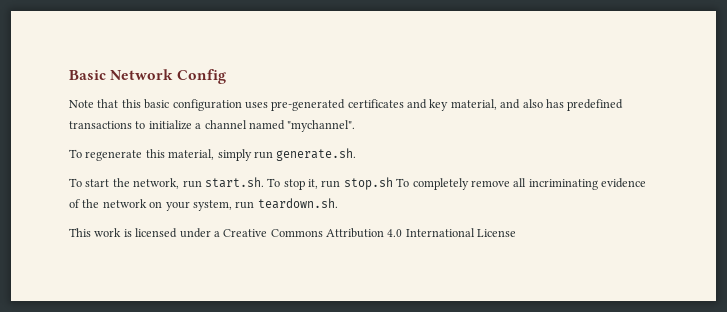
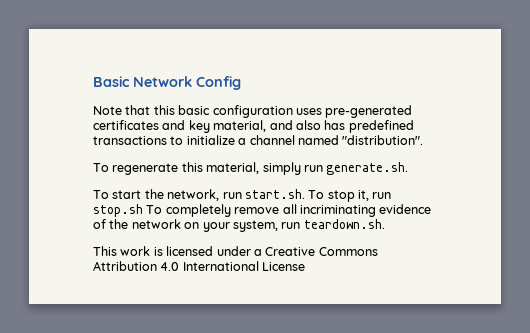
[287,120,356,132] "mychannel". -> [342,135,424,145] "distribution".

